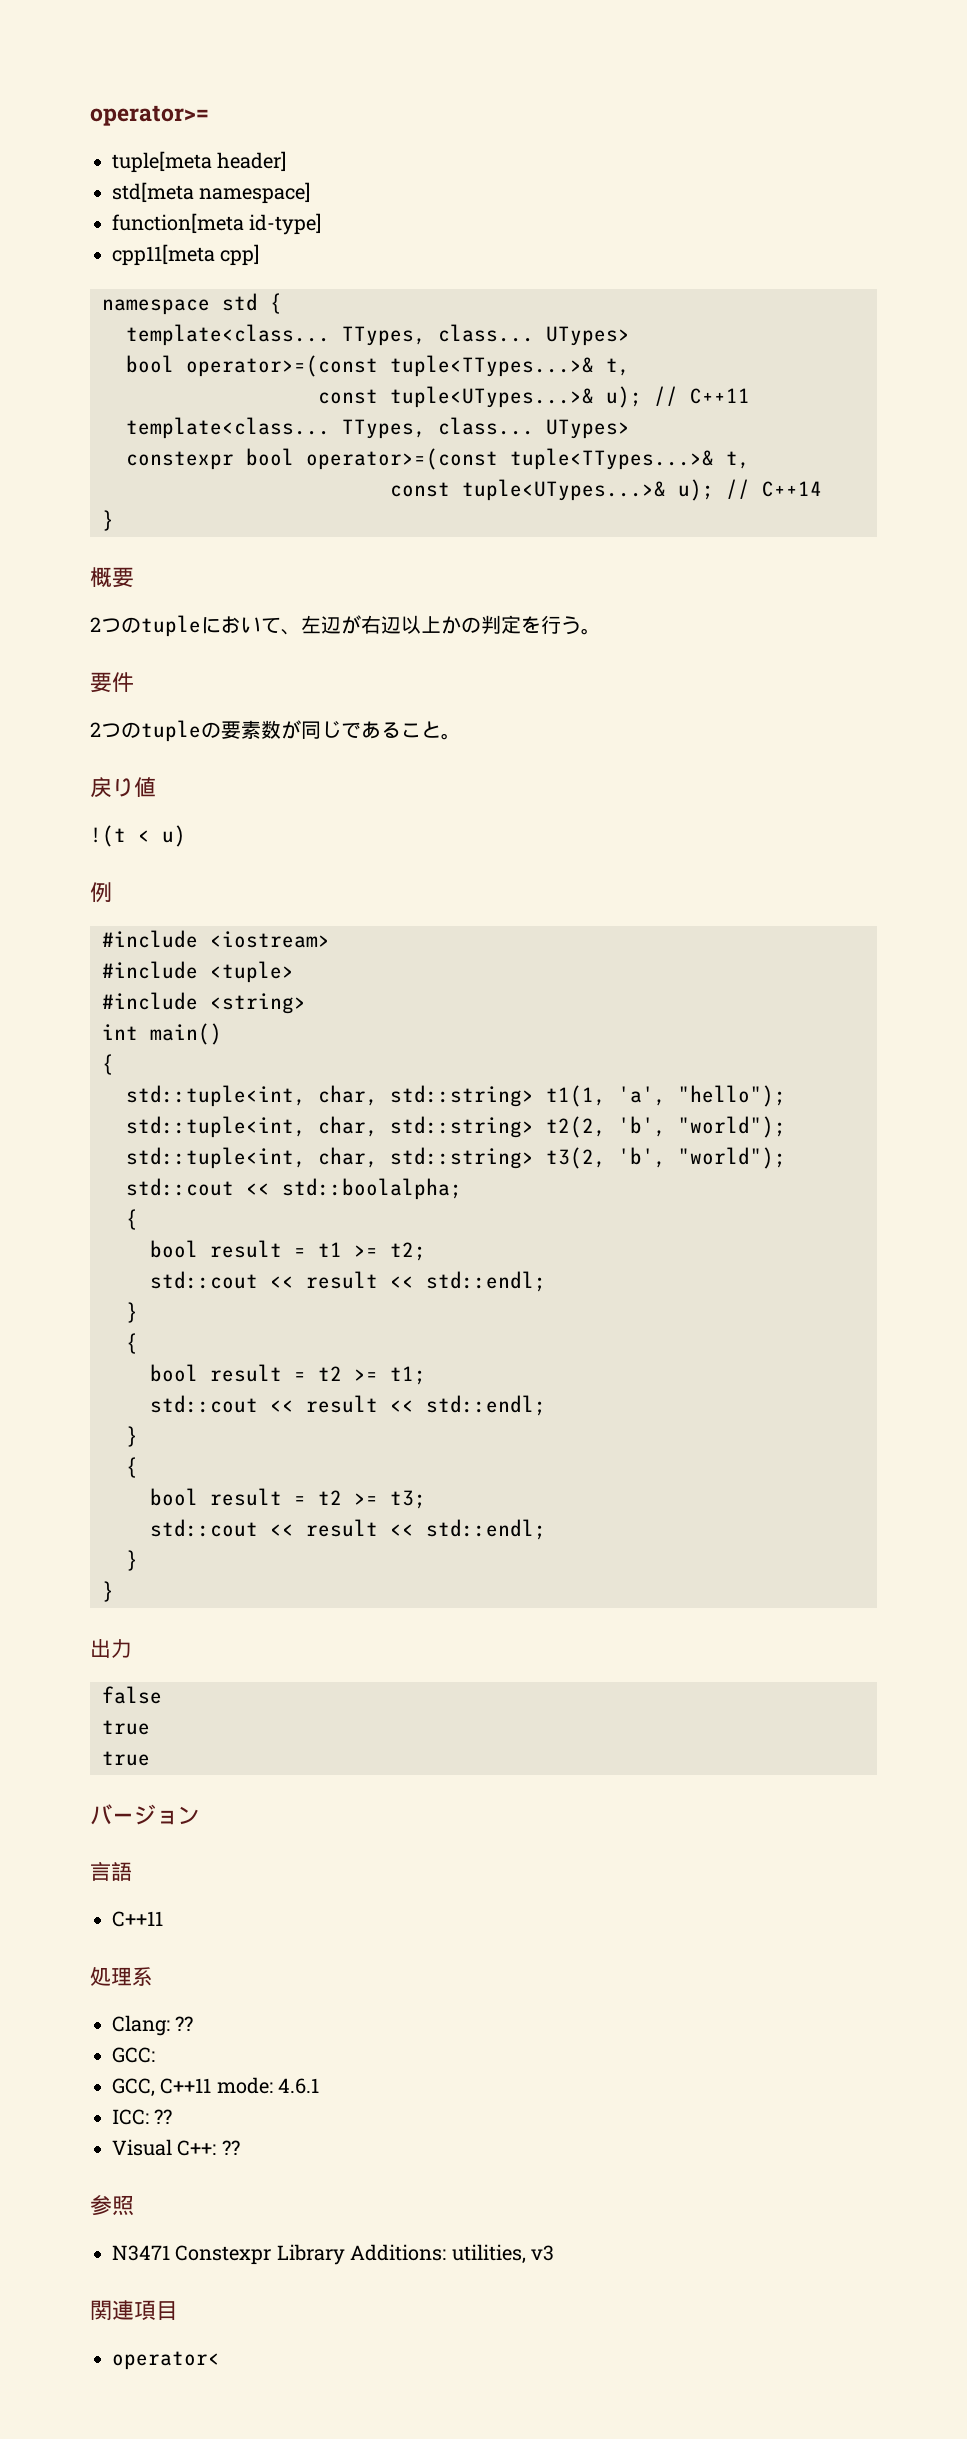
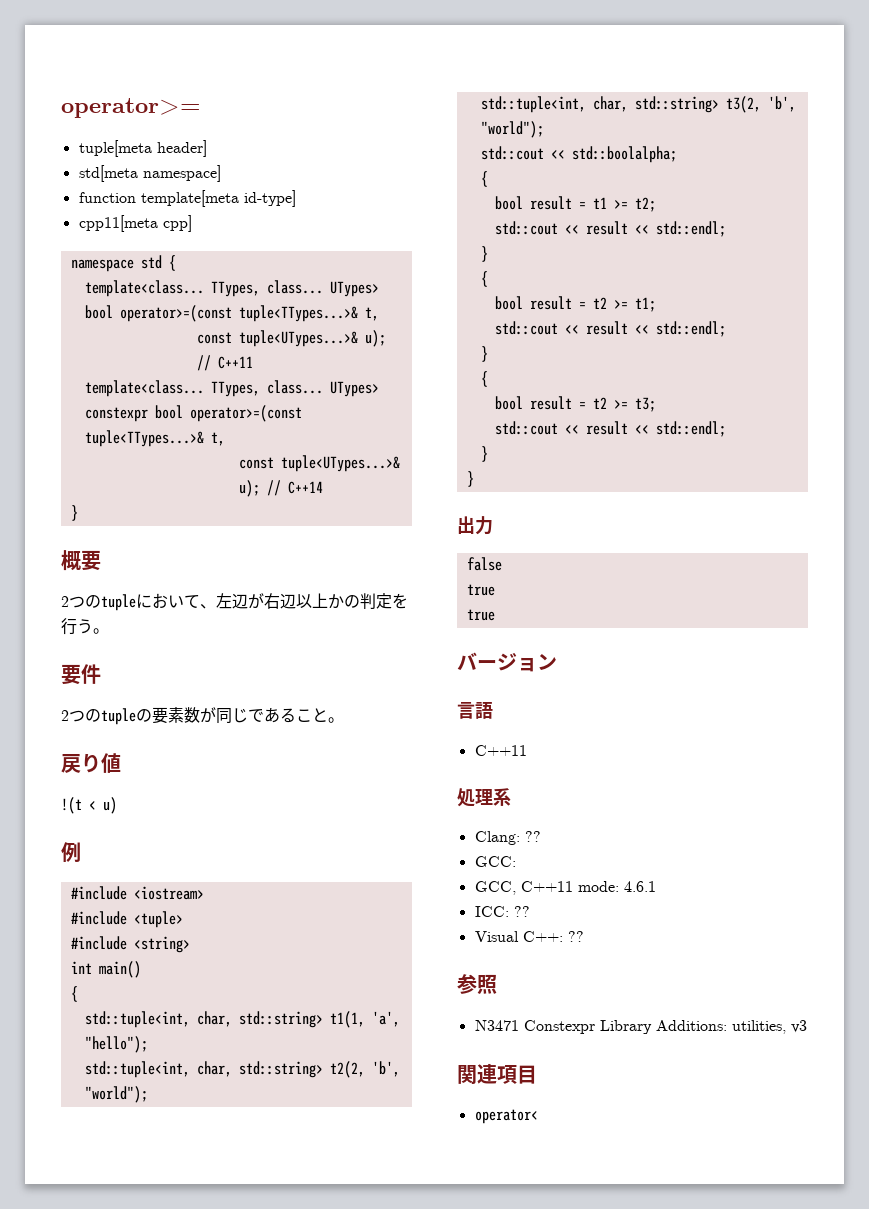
[112,213,244,234] function[meta -> [78,190,239,207] function template[meta

